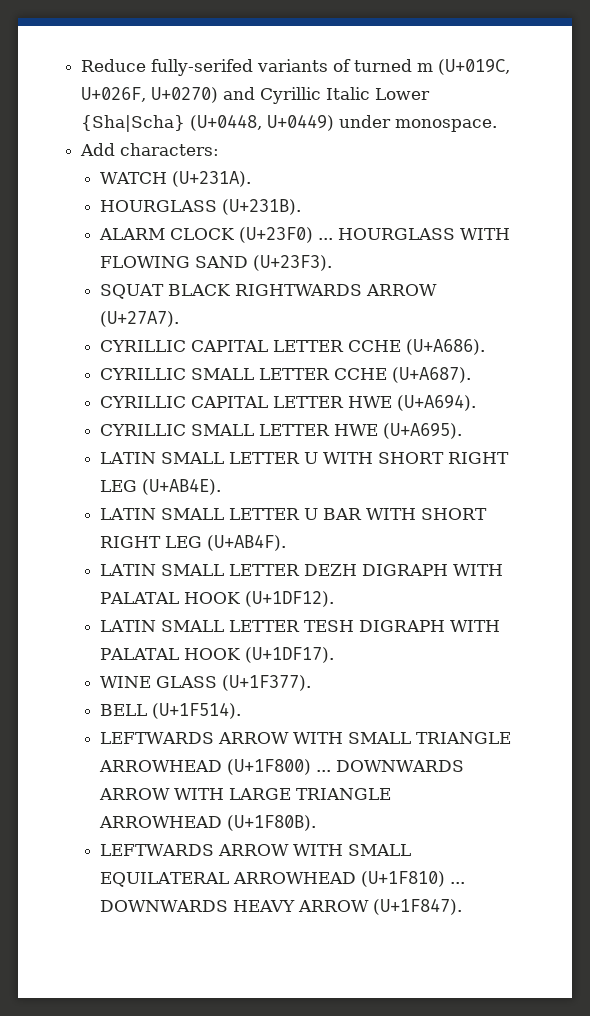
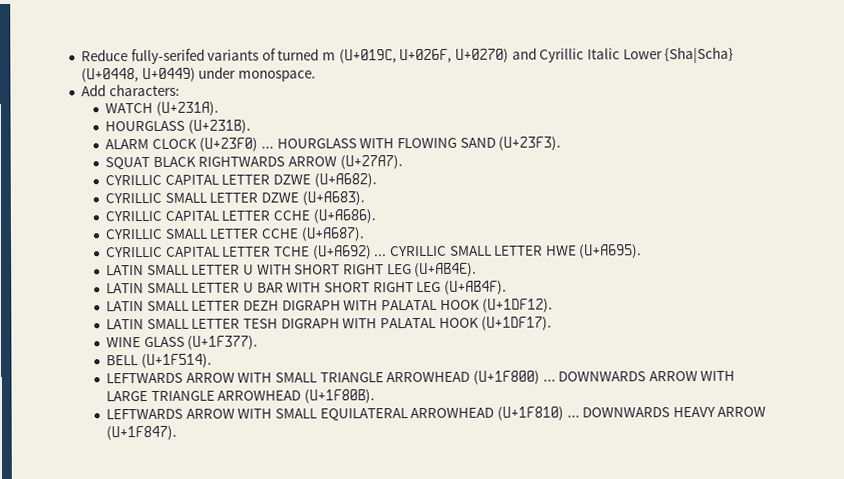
(179, 319) none -> [105,173,377,188] [105,191,365,206] // CYRILLIC CAPITAL LETTER DZWE (U+A682). // CYRILLIC SMALL LETTER DZWE (U+A683).
[347,394,476,411] HWE (U+A694). // -> [273,245,388,260] TCHE (U+A692) ...

